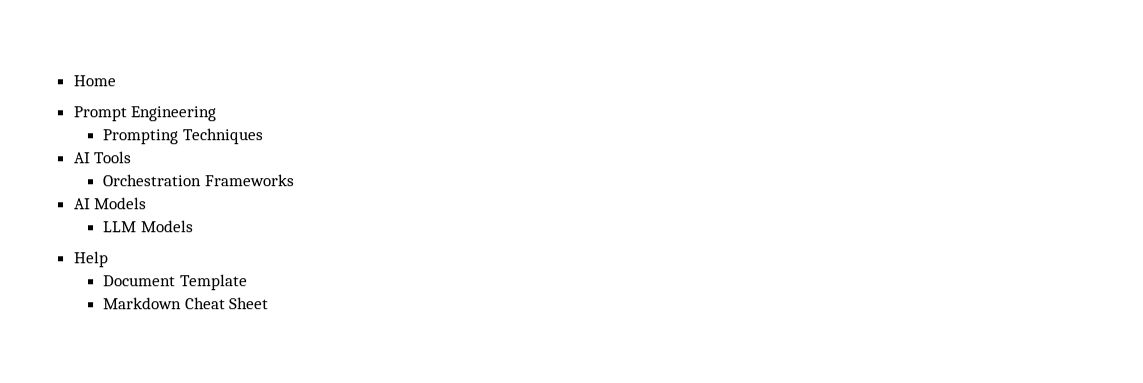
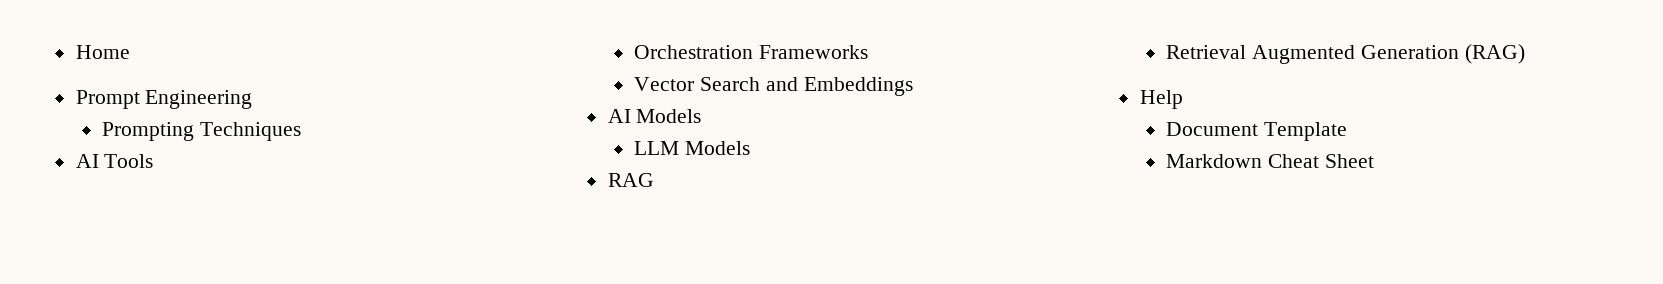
(294, 180) none -> [634,77,913,96] // Vector Search and Embeddings
(194, 226) none -> [607,173,654,187] [1166,44,1525,64] // RAG // Retrieval Augmented Generation (RAG)

